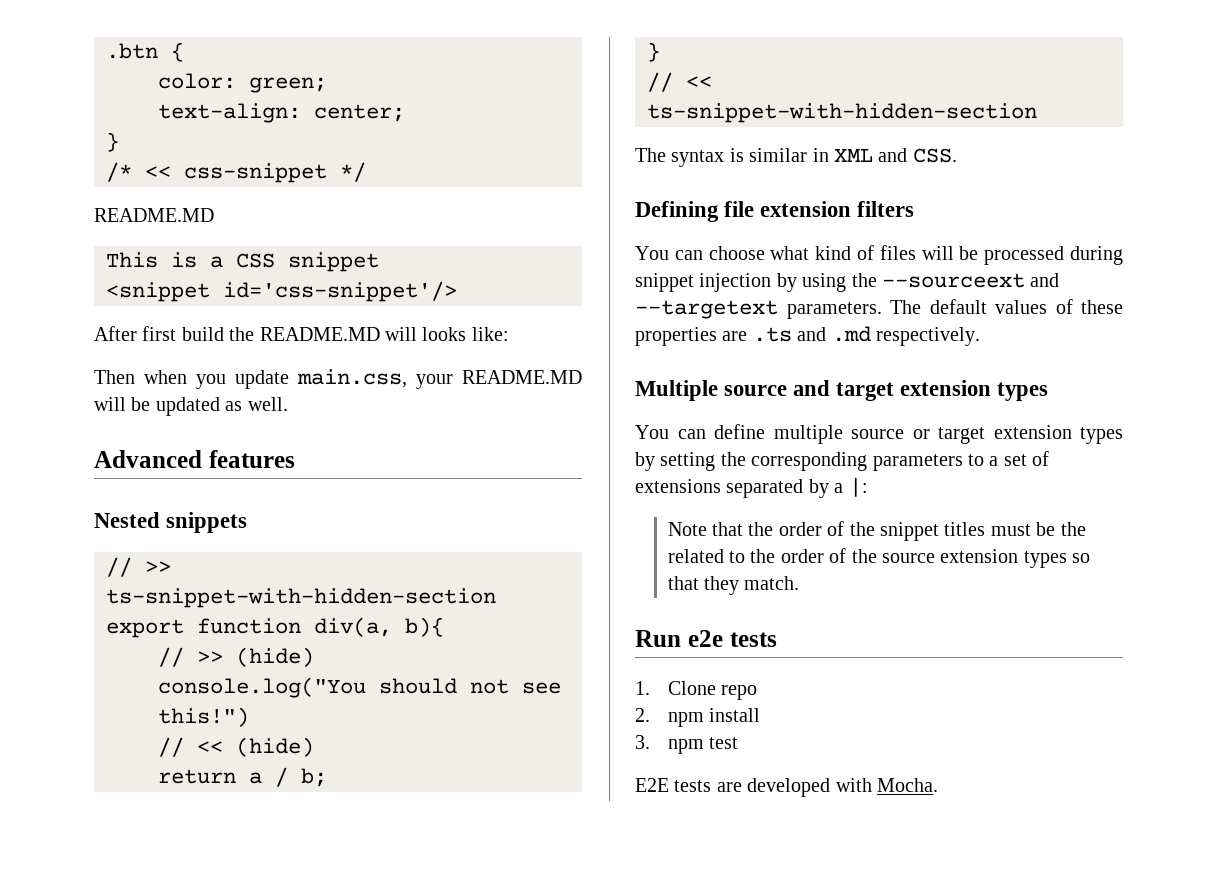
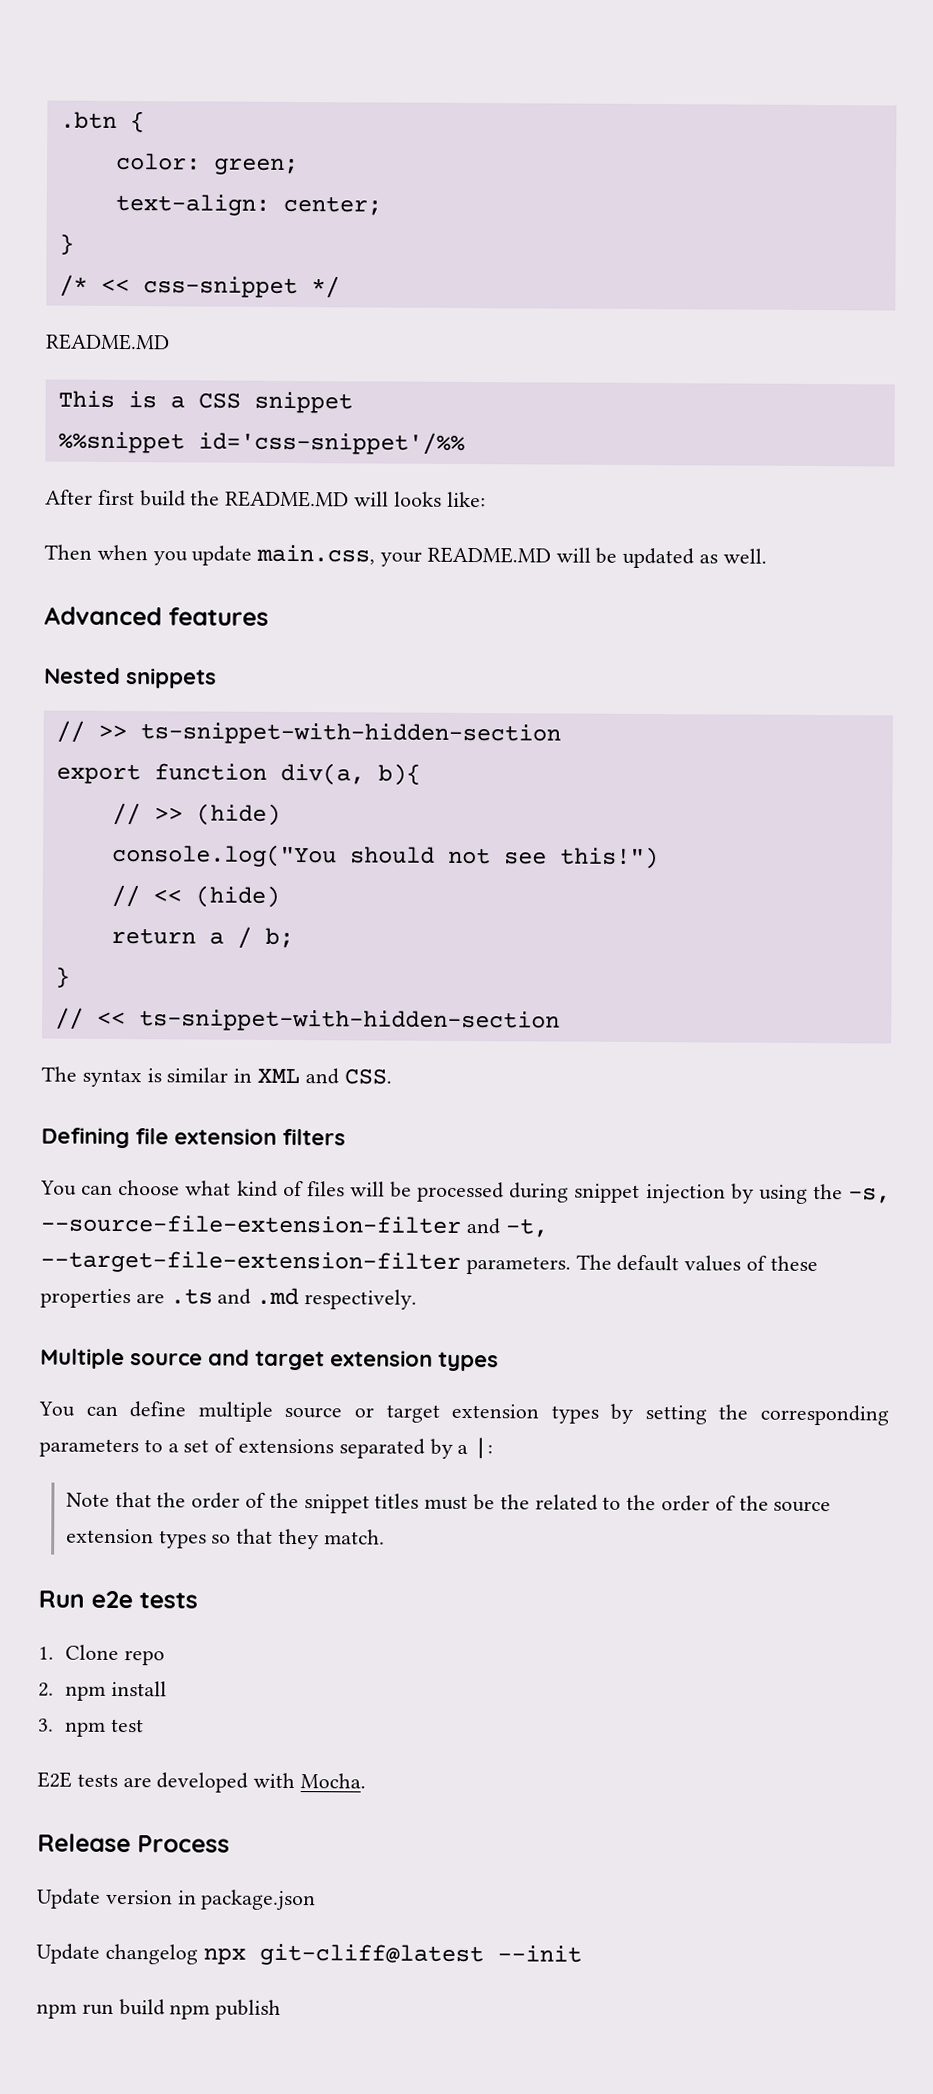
[106,281,457,302] <snippet id='css-snippet'/> -> [57,431,465,455] %%snippet id='css-snippet'/%%
[882,273,1060,288] [635,300,778,319] --sourceext and --targetext -> [848,1187,891,1204] [40,1214,549,1238] [40,1250,461,1274] -s, --source-file-extension-filter and -t, --target-file-extension-filter
(938, 785) none -> [37,1833,230,1853] [37,1888,317,1911] [36,1943,582,1967] [36,1999,282,2020] // Release Process // Update version in package.json // Update changelog npx git-cliff@latest --init // npm run build npm publish

